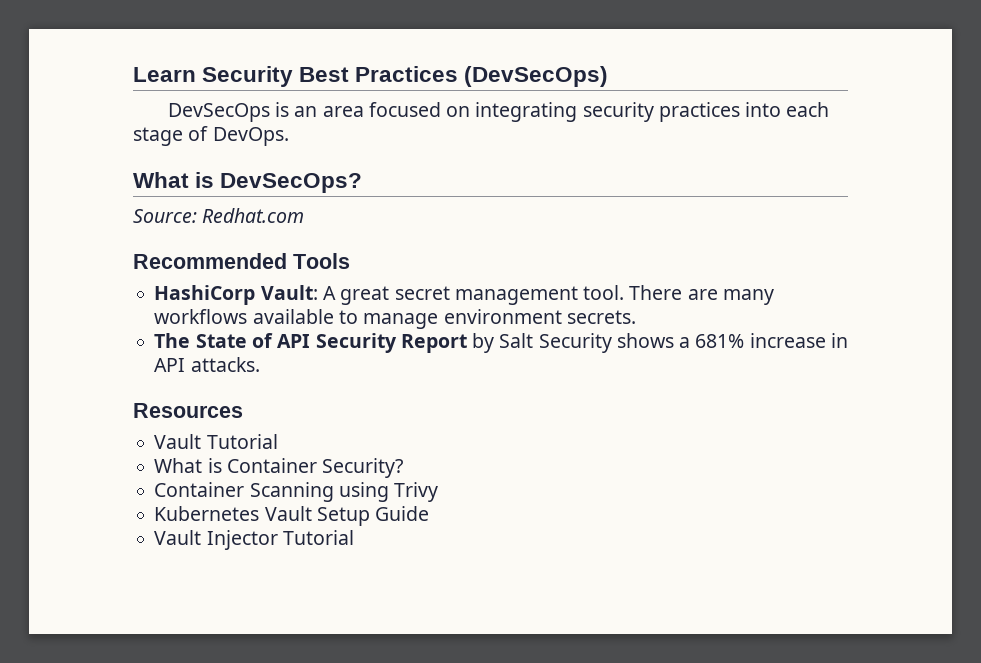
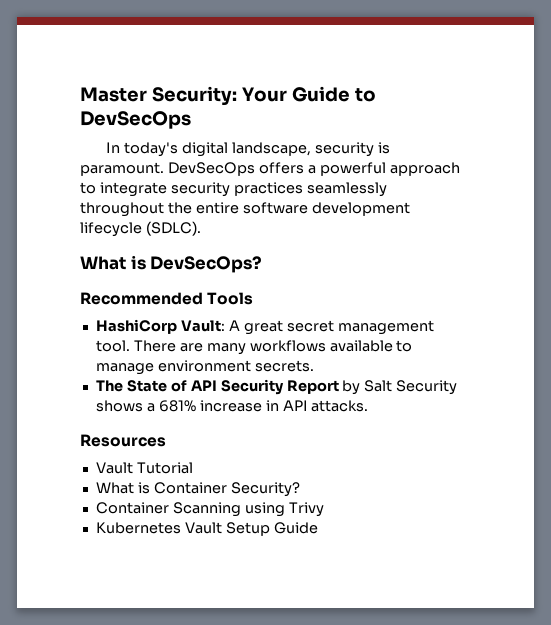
[133,66,609,87] [167,102,830,122] [133,126,289,146] Learn Security Best Practices (DevSecOps) // DevSecOps is an area focused on integrating security practices into each stage of DevOps. -> [80,86,376,106] [80,111,191,129] [106,142,390,157] [80,162,460,176] [80,182,387,197] [80,202,410,217] [80,221,201,237] Master Security: Your Guide to DevSecOps // In today's digital landscape, security is paramount. DevSecOps offers a powerful approach to integrate security practices seamlessly throughout the entire software development lifecycle (SDLC).
[133,208,305,223] // Source: Redhat.com -> (263, 264) none
[154,530,354,550] // Vault Injector Tutorial -> (318, 528) none

